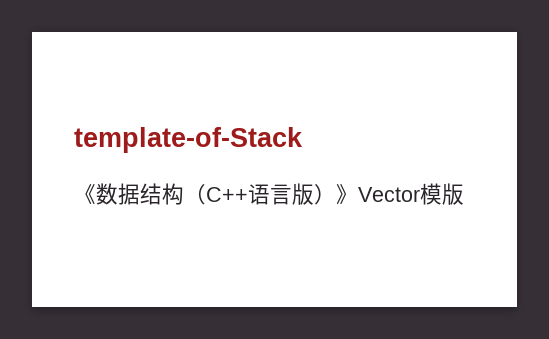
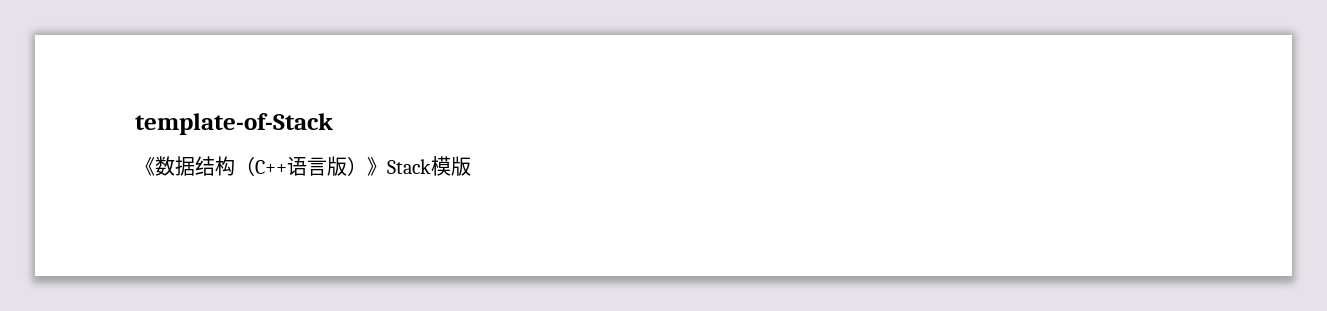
[358,187,420,202] Vector -> [387,159,431,174] Stack

